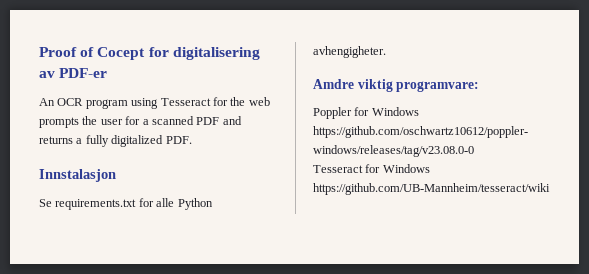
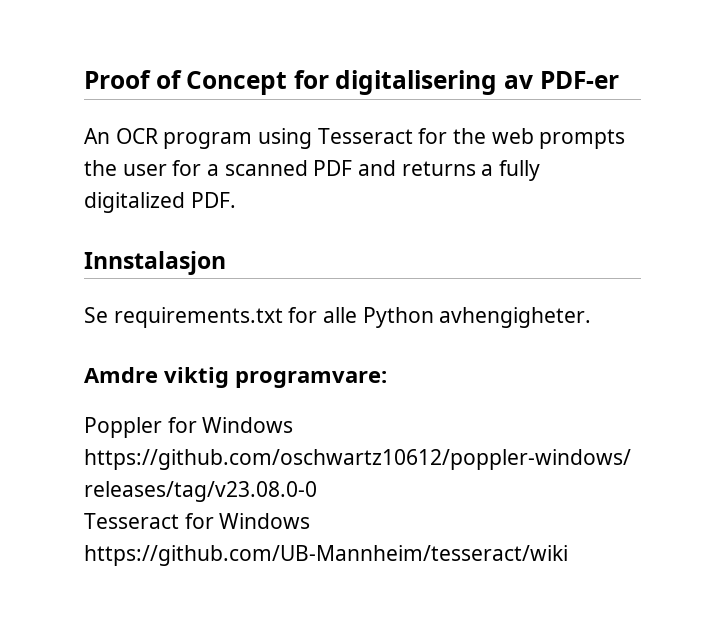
[97,47,146,60] Cocept -> [186,71,288,95] Concept

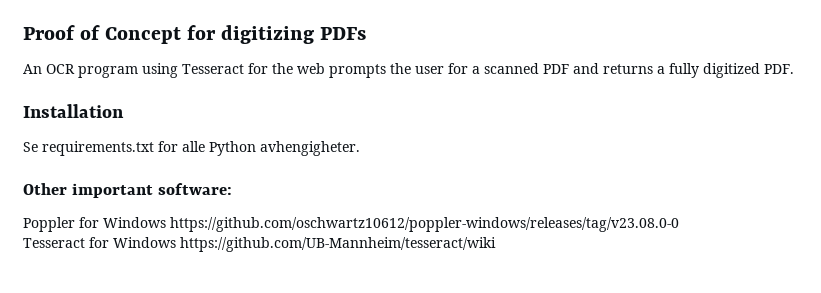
[335,70,619,95] digitalisering av PDF-er -> [221,25,367,44] digitizing PDFs
[84,192,185,213] digitalized -> [703,63,760,78] digitized
[84,251,226,275] Innstalasjon -> [23,104,124,118] Installation
[84,367,387,388] Amdre viktig programvare: -> [23,183,233,198] Other important software:

